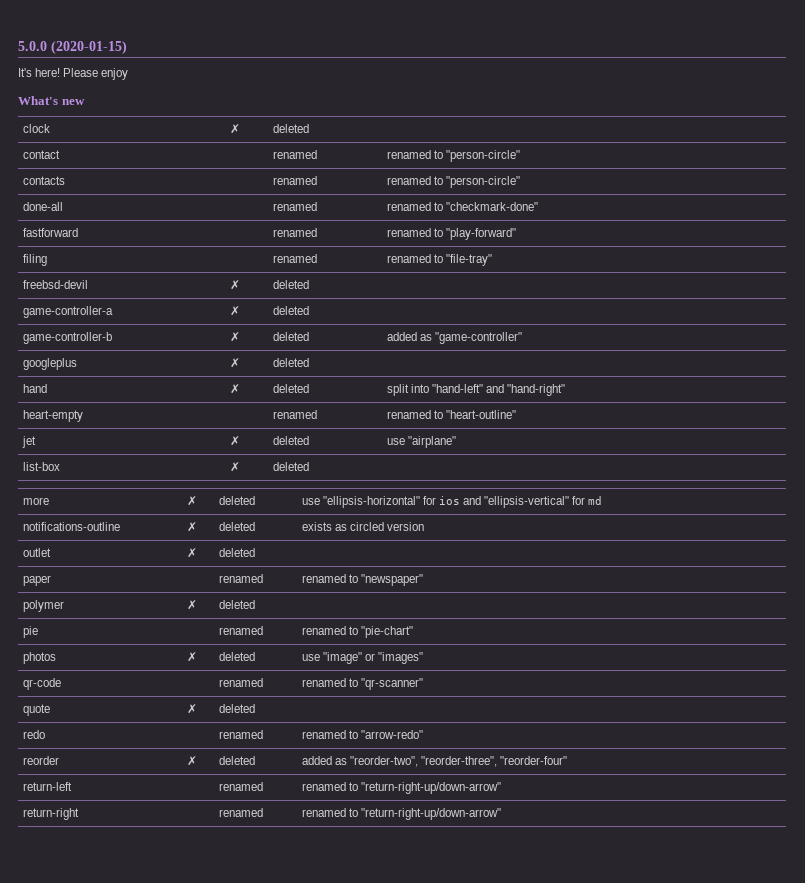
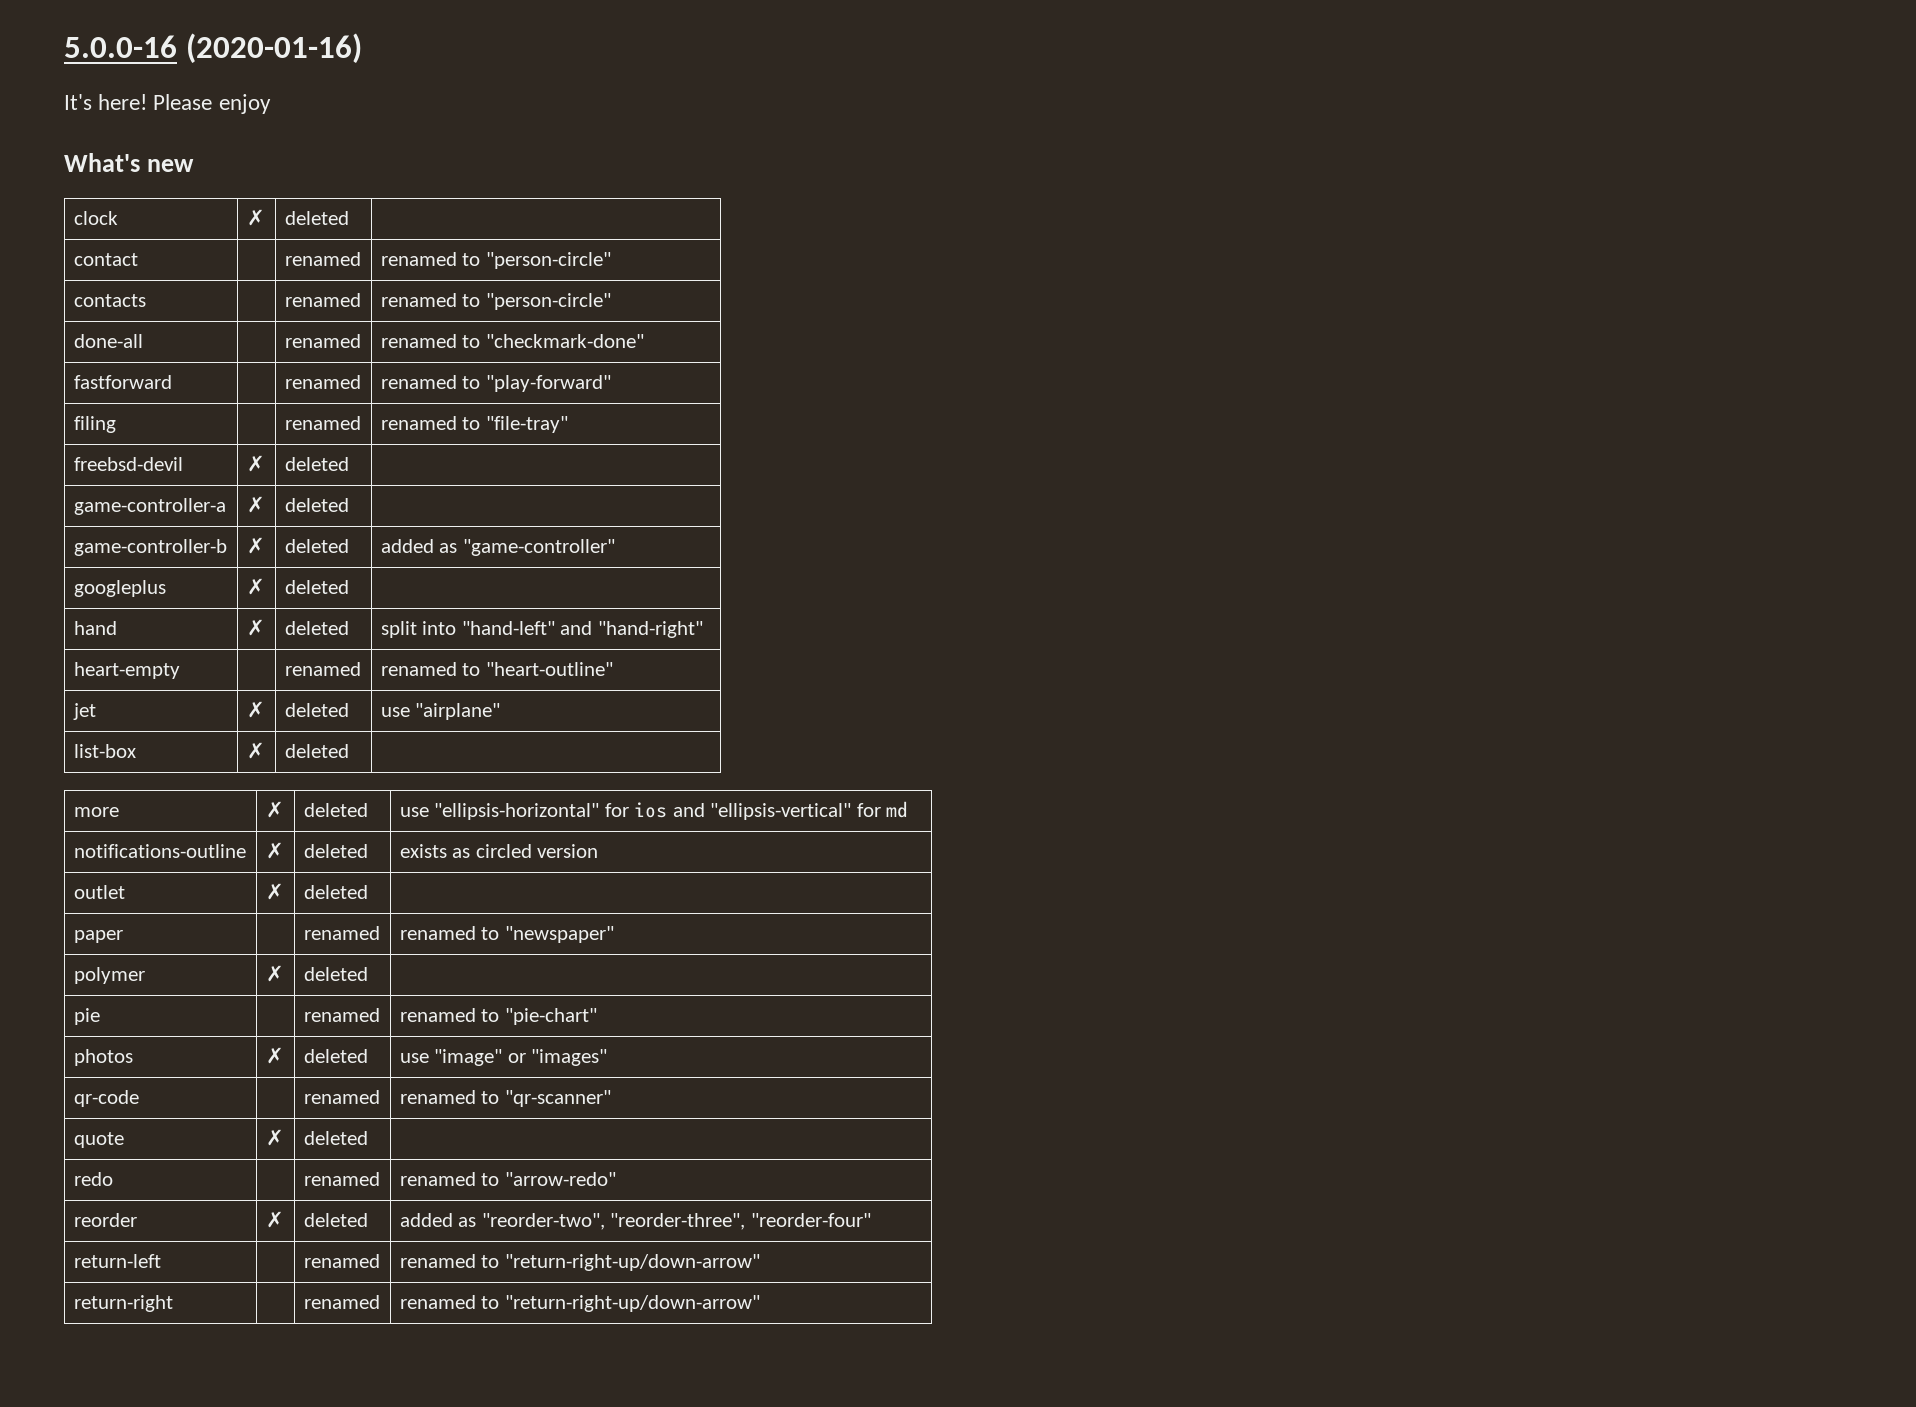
[18,41,127,54] 5.0.0 (2020-01-15) -> [64,33,362,63] 5.0.0-16 (2020-01-16)

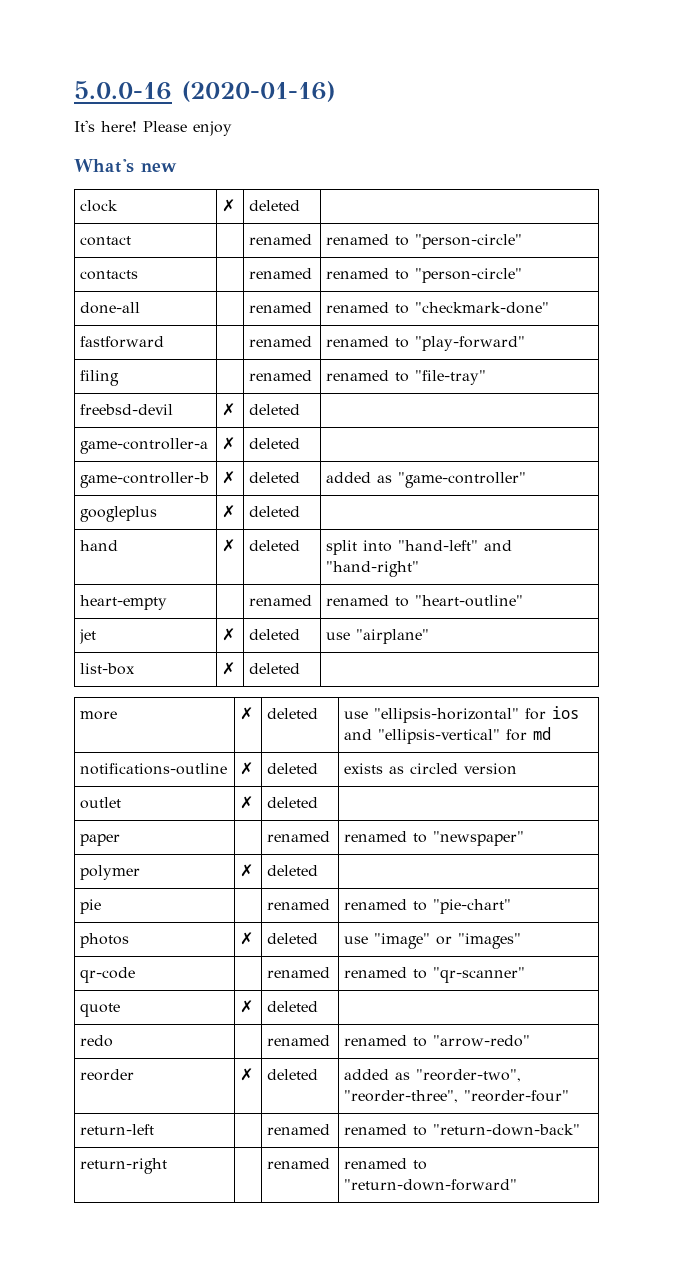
[504,1254,760,1271] "return-right-up/down-arrow" -> [433,1124,581,1136] "return-down-back"
[504,1295,760,1312] "return-right-up/down-arrow" -> [344,1179,518,1191] "return-down-forward"

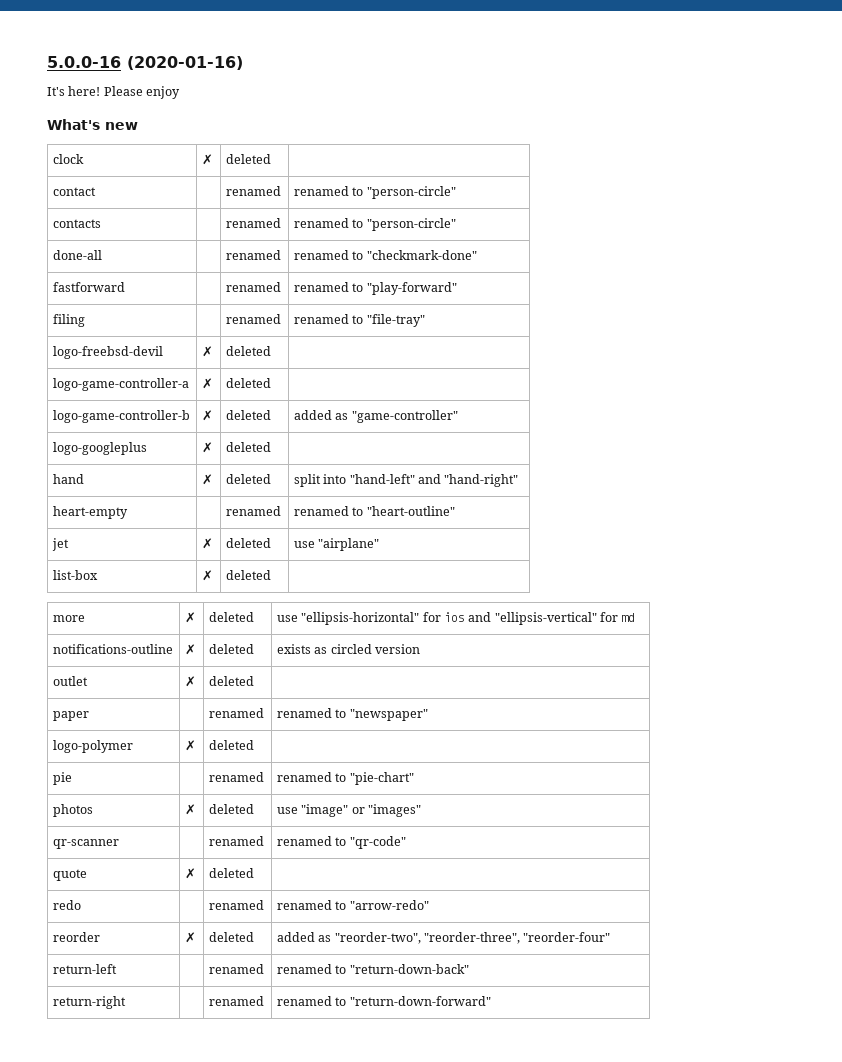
[80,404,174,415] [222,403,236,416] [249,404,301,415] [80,438,209,454] [222,437,236,450] [249,438,301,449] [80,472,210,488] freebsd-devil | ✗ | deleted | // game-controller-a | ✗ | deleted | // game-controller-b -> [52,346,163,359] [201,346,213,357] [225,346,271,356] [52,378,189,391] [201,378,213,389] [225,378,271,388] [52,410,190,423] logo-freebsd-devil | ✗ | deleted | // logo-game-controller-a | ✗ | deleted | // logo-game-controller-b
[80,506,158,522] googleplus -> [52,442,147,455] logo-googleplus
[80,865,141,880] polymer -> [52,740,133,753] logo-polymer
[80,967,136,983] [267,967,331,978] [344,967,526,983] qr-code | | renamed | renamed to "qr-scanner" -> [52,839,119,849] [208,836,264,846] [276,836,406,849] qr-scanner | | renamed | renamed to "qr-code"

